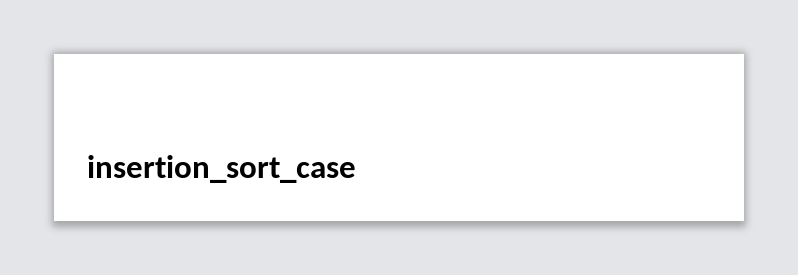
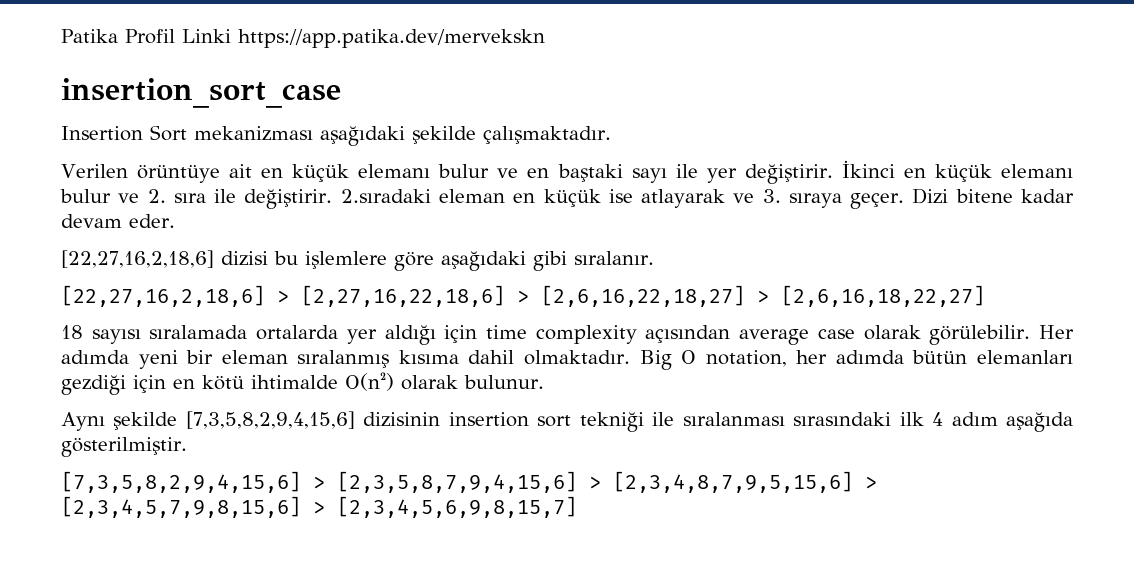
[87,155,356,183] insertion_sort_case -> [61,29,545,48] [61,78,341,108] [61,125,611,146] [61,160,1073,184] [60,188,1075,209] [61,214,175,228] [61,250,654,271] [61,285,985,307] [61,325,1075,345] [61,350,1073,370] [61,372,544,395] [61,411,1073,432] [61,437,187,457] [61,471,877,493] [61,496,577,518] Patika Profil Linki https://app.patika.dev/mervekskn // insertion_sort_case // Insertion Sort mekanizması aşağıdaki şekilde çalışmaktadır. // Verilen örüntüye ait en küçük elemanı bulur ve en baştaki sayı ile yer değiştirir. İkinci en küçük elemanı bulur ve 2. sıra ile değiştirir. 2.sıradaki eleman en küçük ise atlayarak ve 3. sıraya geçer. Dizi bitene kadar devam eder. // [22,27,16,2,18,6] dizisi bu işlemlere göre aşağıdaki gibi sıralanır. // [22,27,16,2,18,6] > [2,27,16,22,18,6] > [2,6,16,22,18,27] > [2,6,16,18,22,27] // 18 sayısı sıralamada ortalarda yer aldığı için time complexity açısından average case olarak görülebilir. Her adımda yeni bir eleman sıralanmış kısıma dahil olmaktadır. Big O notation, her adımda bütün elemanları gezdiği için en kötü ihtimalde O(n²) olarak bulunur. // Aynı şekilde [7,3,5,8,2,9,4,15,6] dizisinin insertion sort tekniği ile sıralanması sırasındaki ilk 4 adım aşağıda gösterilmiştir. // [7,3,5,8,2,9,4,15,6] > [2,3,5,8,7,9,4,15,6] > [2,3,4,8,7,9,5,15,6] > [2,3,4,5,7,9,8,15,6] > [2,3,4,5,6,9,8,15,7]

